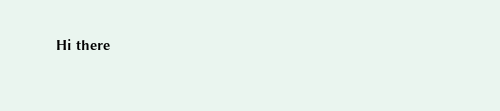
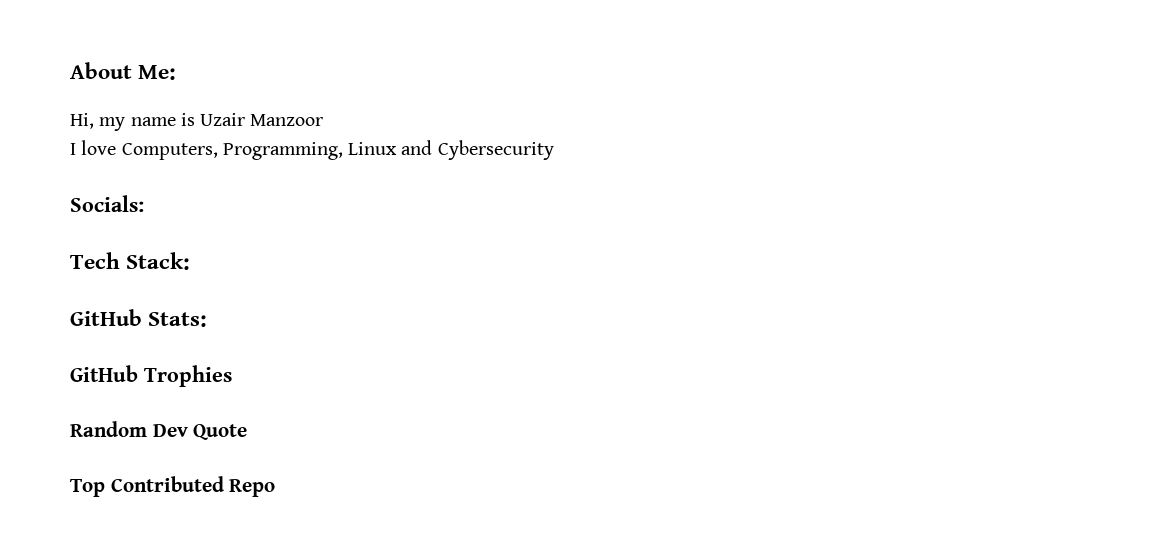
[56,39,110,50] Hi there -> [70,62,177,80] [70,113,324,131] [70,140,554,160] [70,195,144,212] [70,252,191,270] [70,309,208,327] [70,365,232,387] [70,421,248,440] [70,476,276,497] About Me: // Hi, my name is Uzair Manzoor // I love Computers, Programming, Linux and Cybersecurity // Socials: // Tech Stack: // GitHub Stats: // GitHub Trophies // Random Dev Quote // Top Contributed Repo

